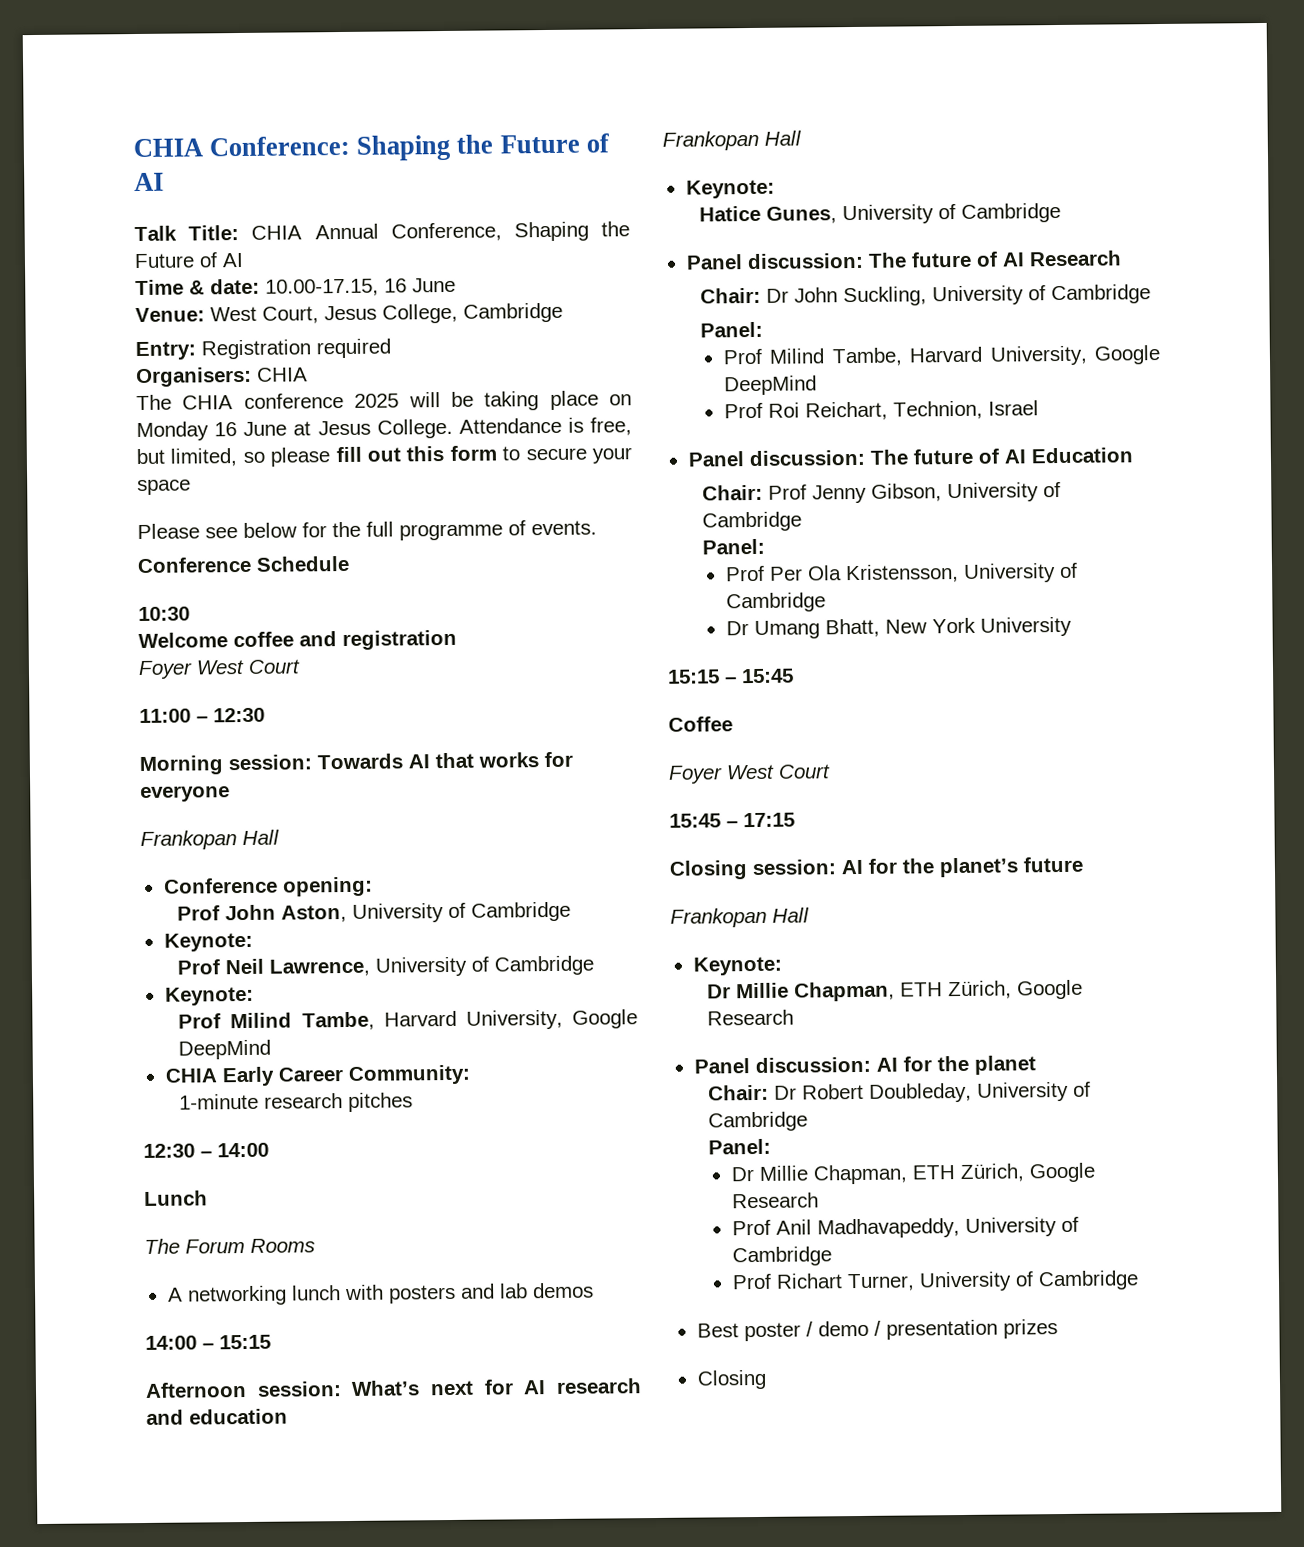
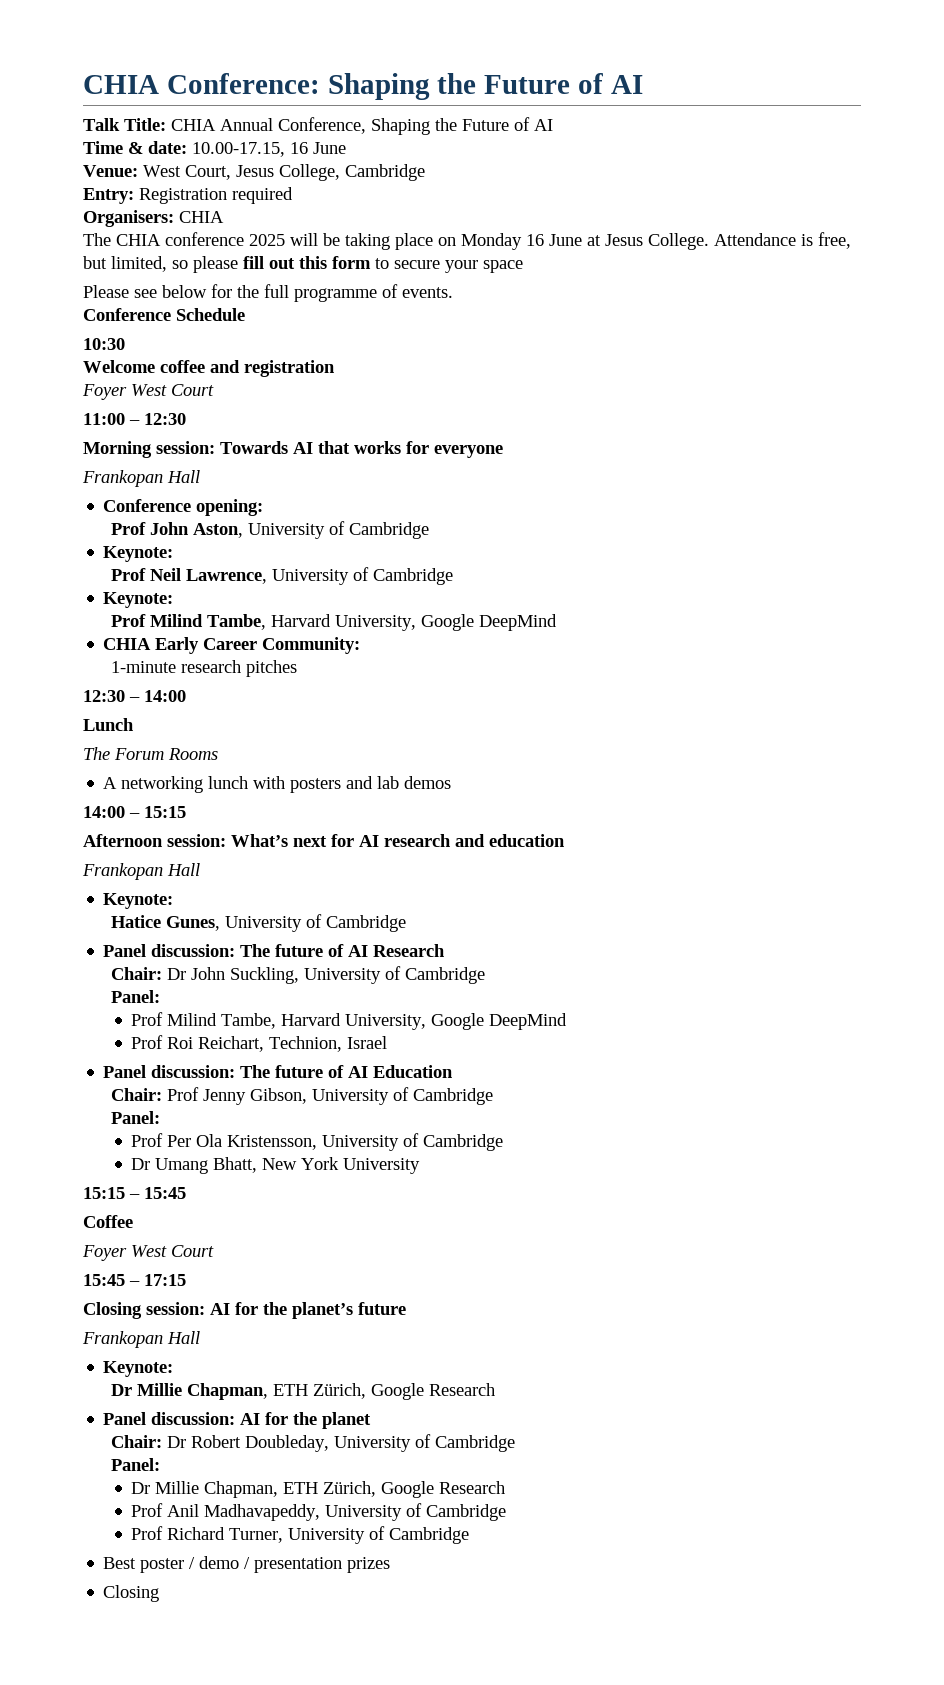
[775,1273,843,1289] Richart -> [167,1527,226,1540] Richard

